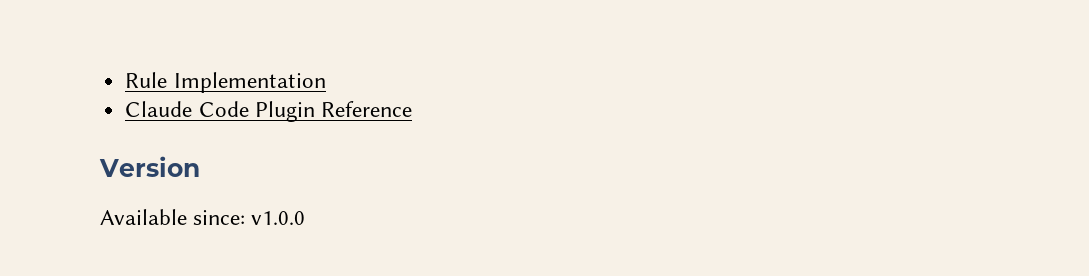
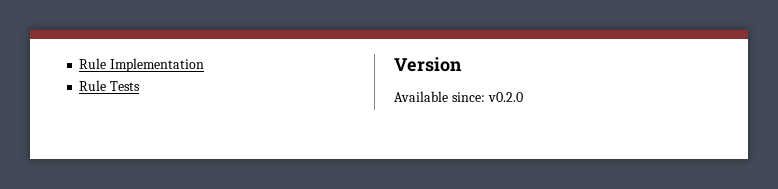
[125,101,412,122] Claude Code Plugin Reference -> [79,80,141,91] Rule Tests
[251,211,306,225] v1.0.0 -> [487,92,523,102] v0.2.0

